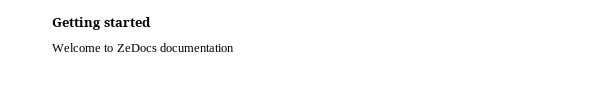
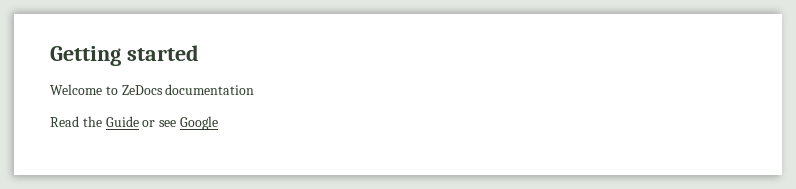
(235, 47) none -> [50,116,218,130] // Read the Guide or see Google

